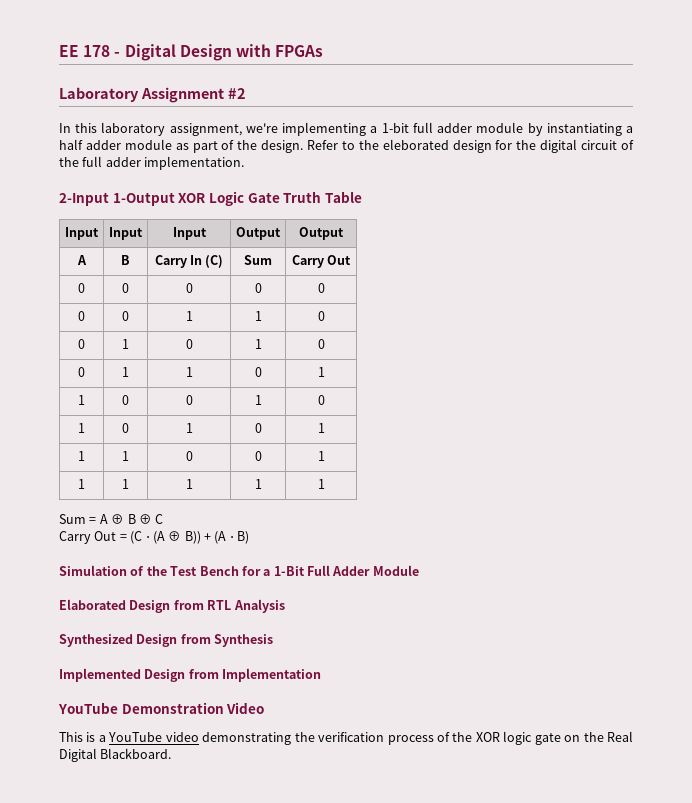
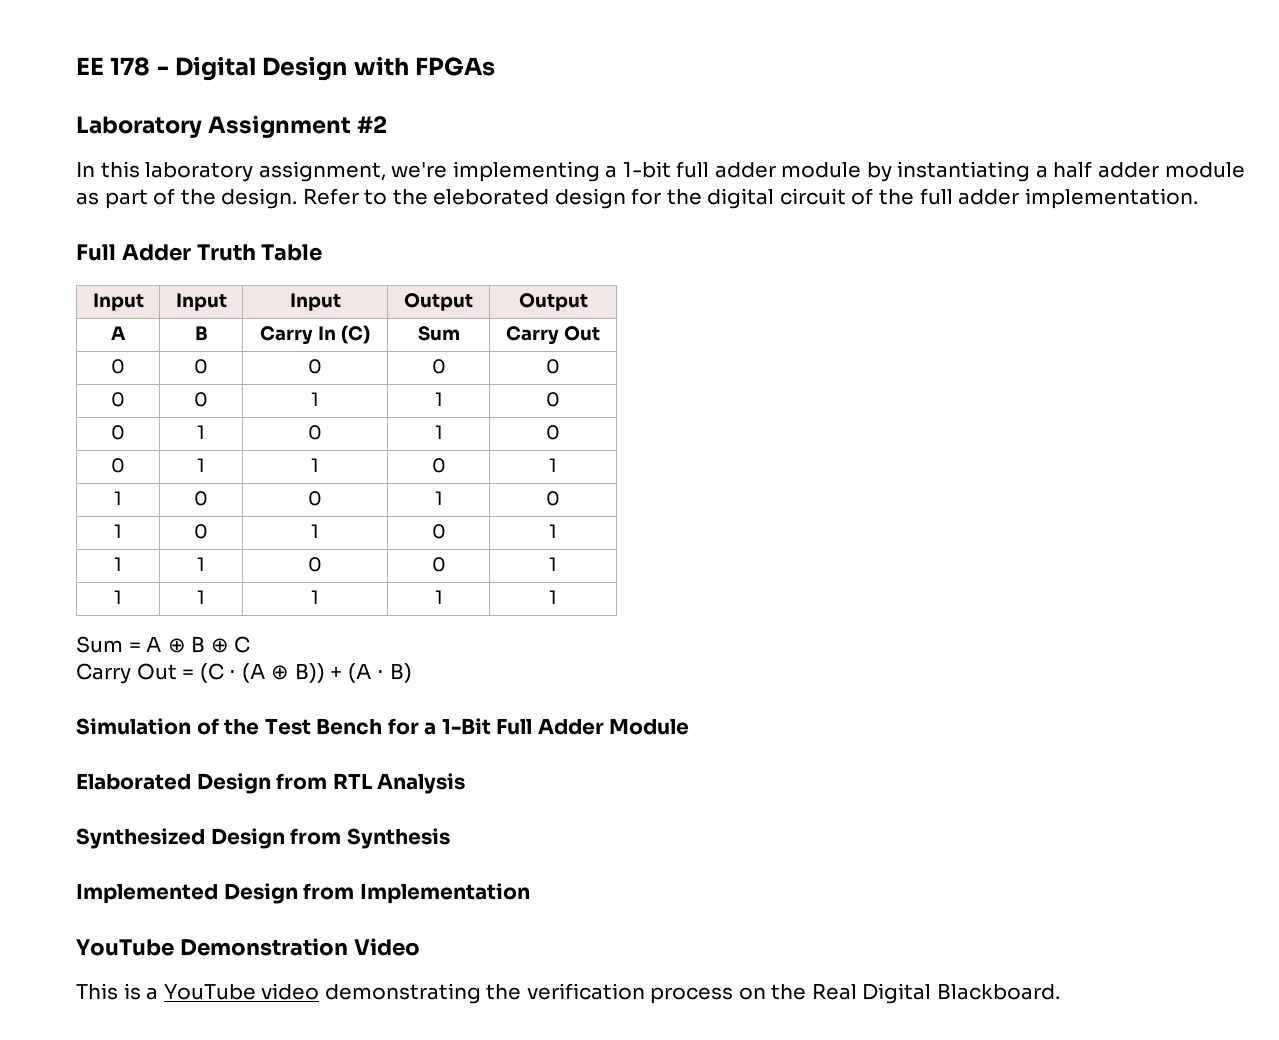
[59,191,280,206] 2-Input 1-Output XOR Logic Gate -> [76,244,191,261] Full Adder
[436,731,561,745] of the XOR logic gate -> (734, 995) none

